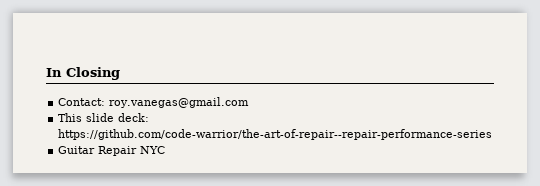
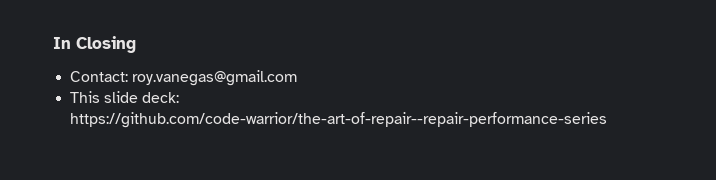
[58,146,166,156] // Guitar Repair NYC -> (608, 120) none

